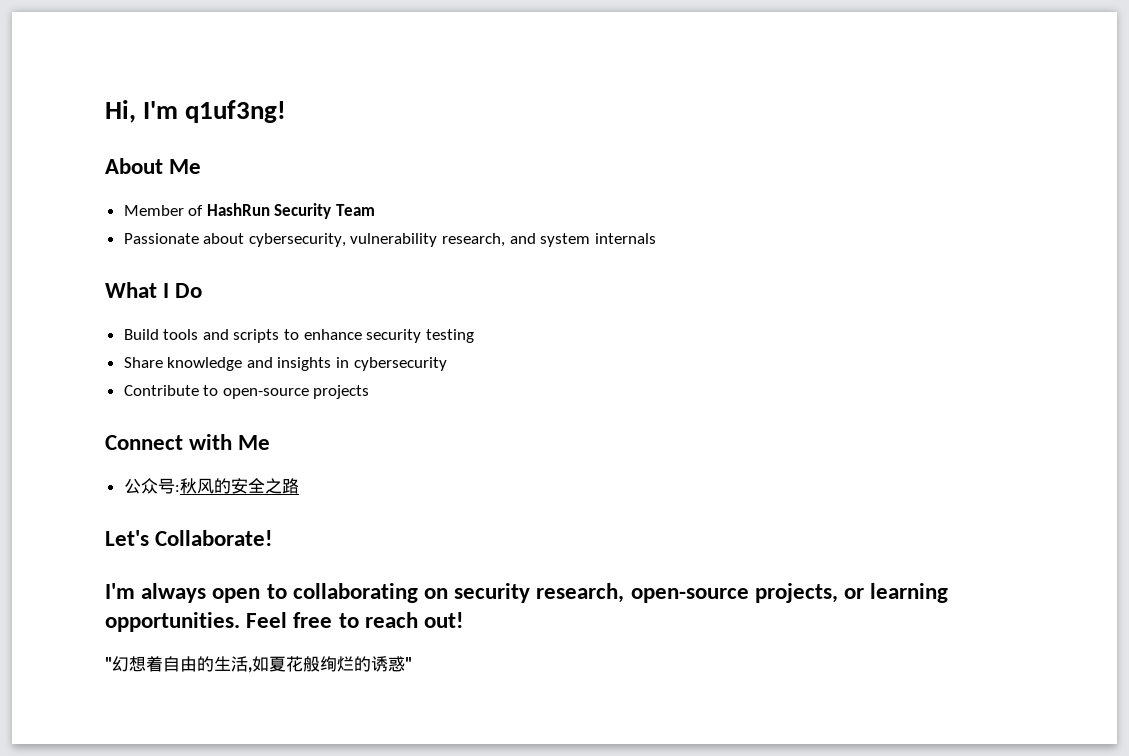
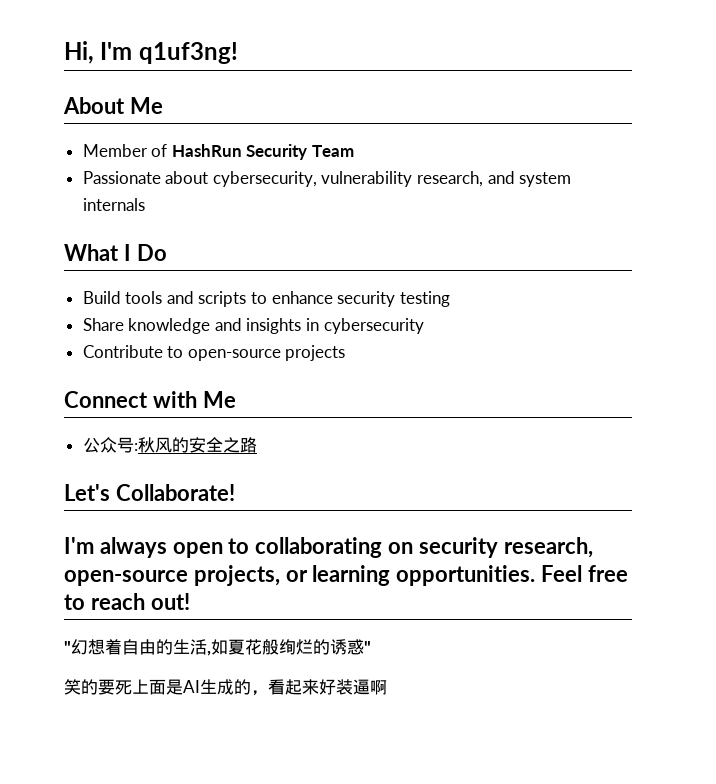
(412, 663) none -> [64,679,387,696] // 笑的要死上面是AI生成的，看起来好装逼啊

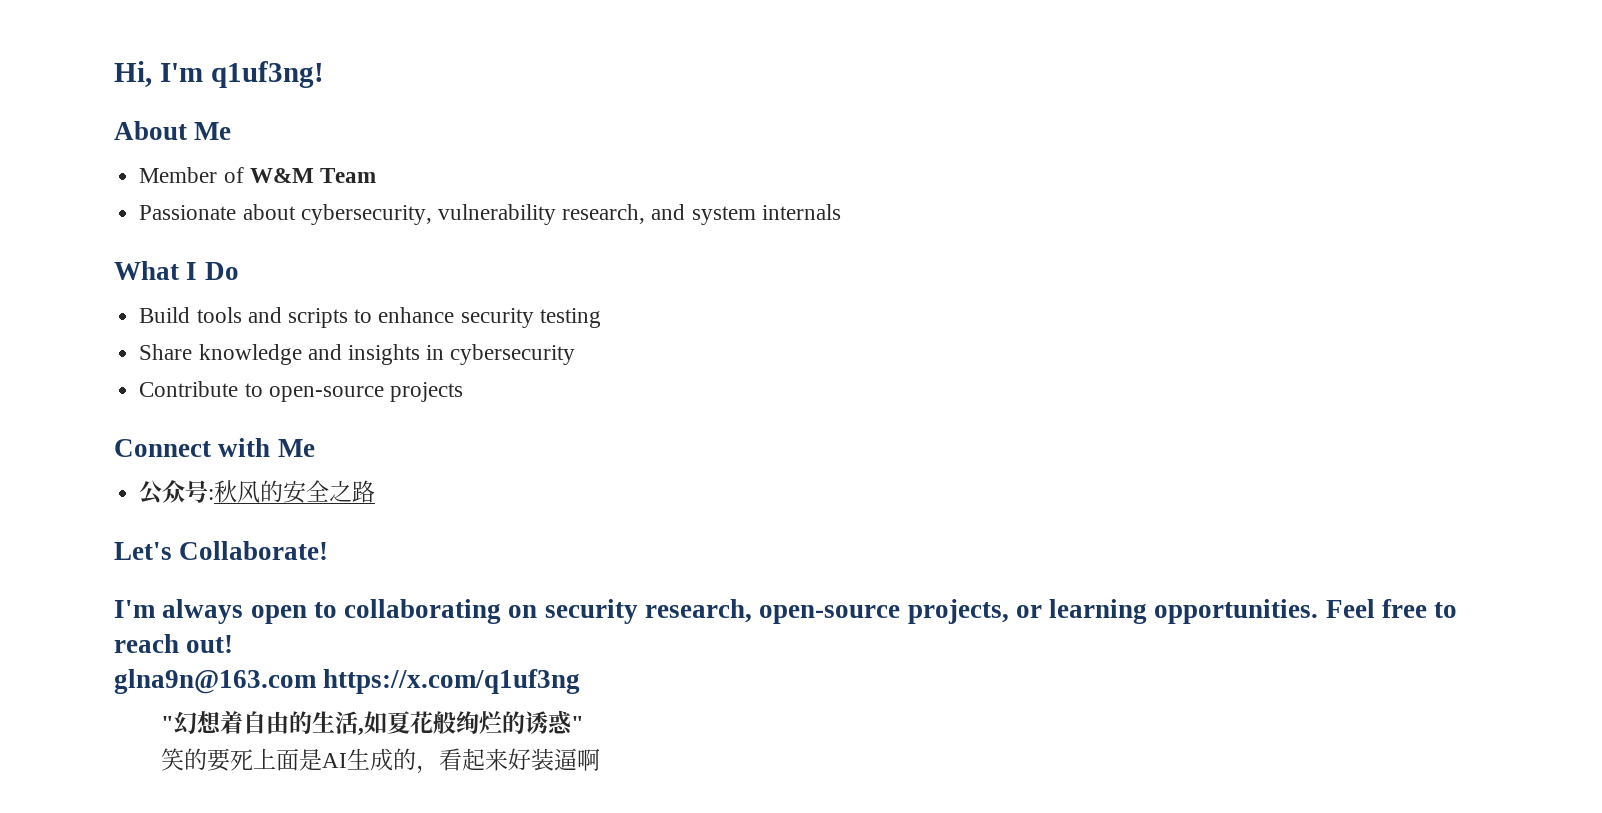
[171,144,308,160] HashRun Security -> [249,168,314,183] W&M
(190, 601) none -> [114,669,581,694] // glna9n@163.com https://x.com/q1uf3ng

